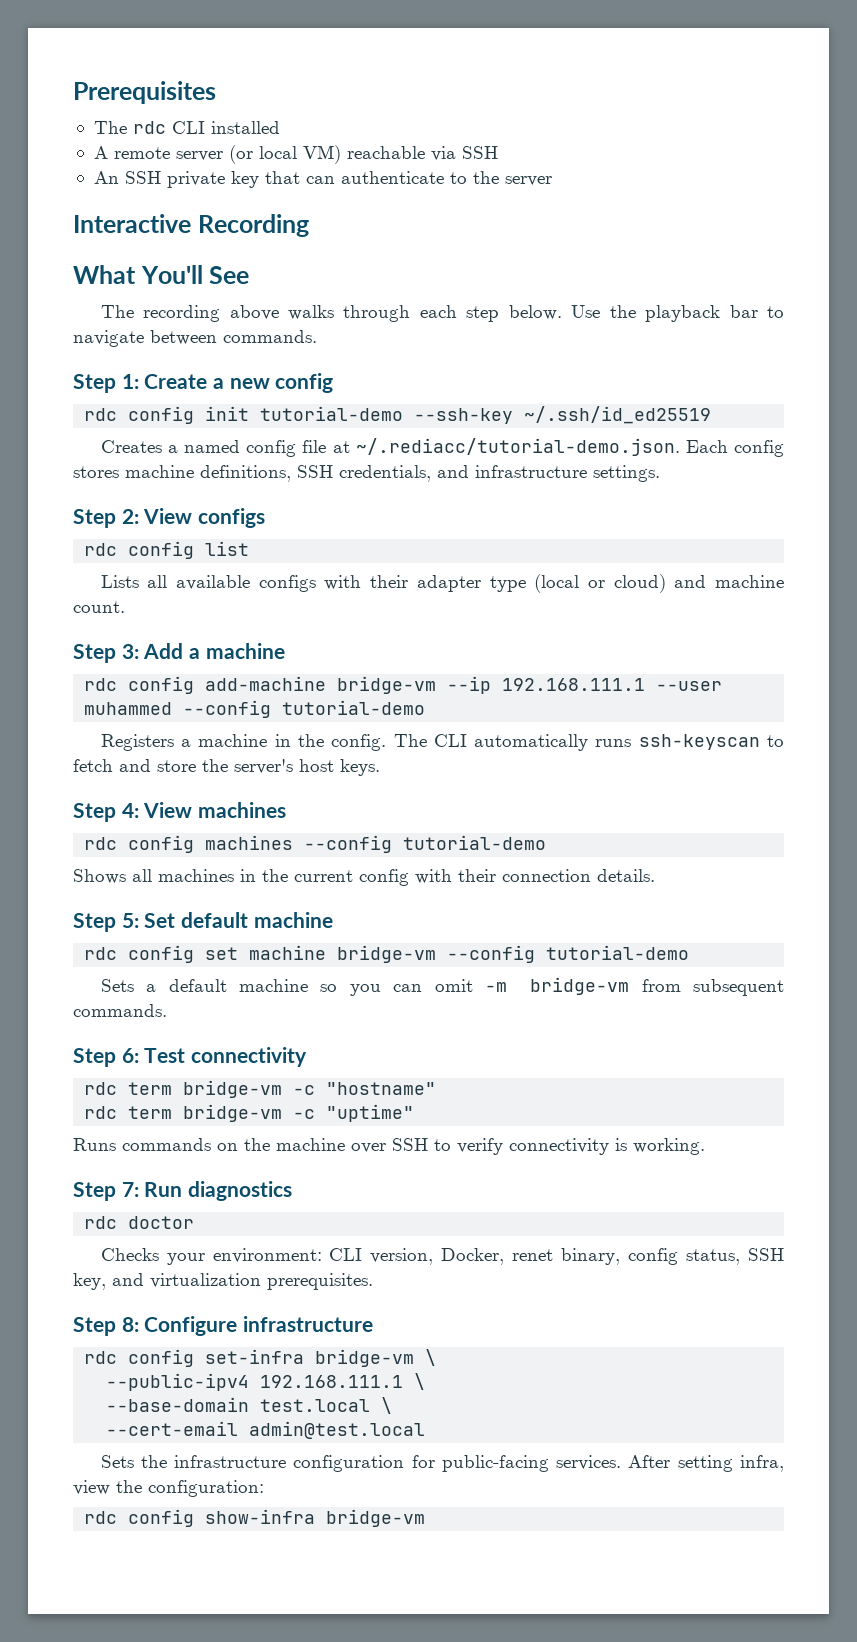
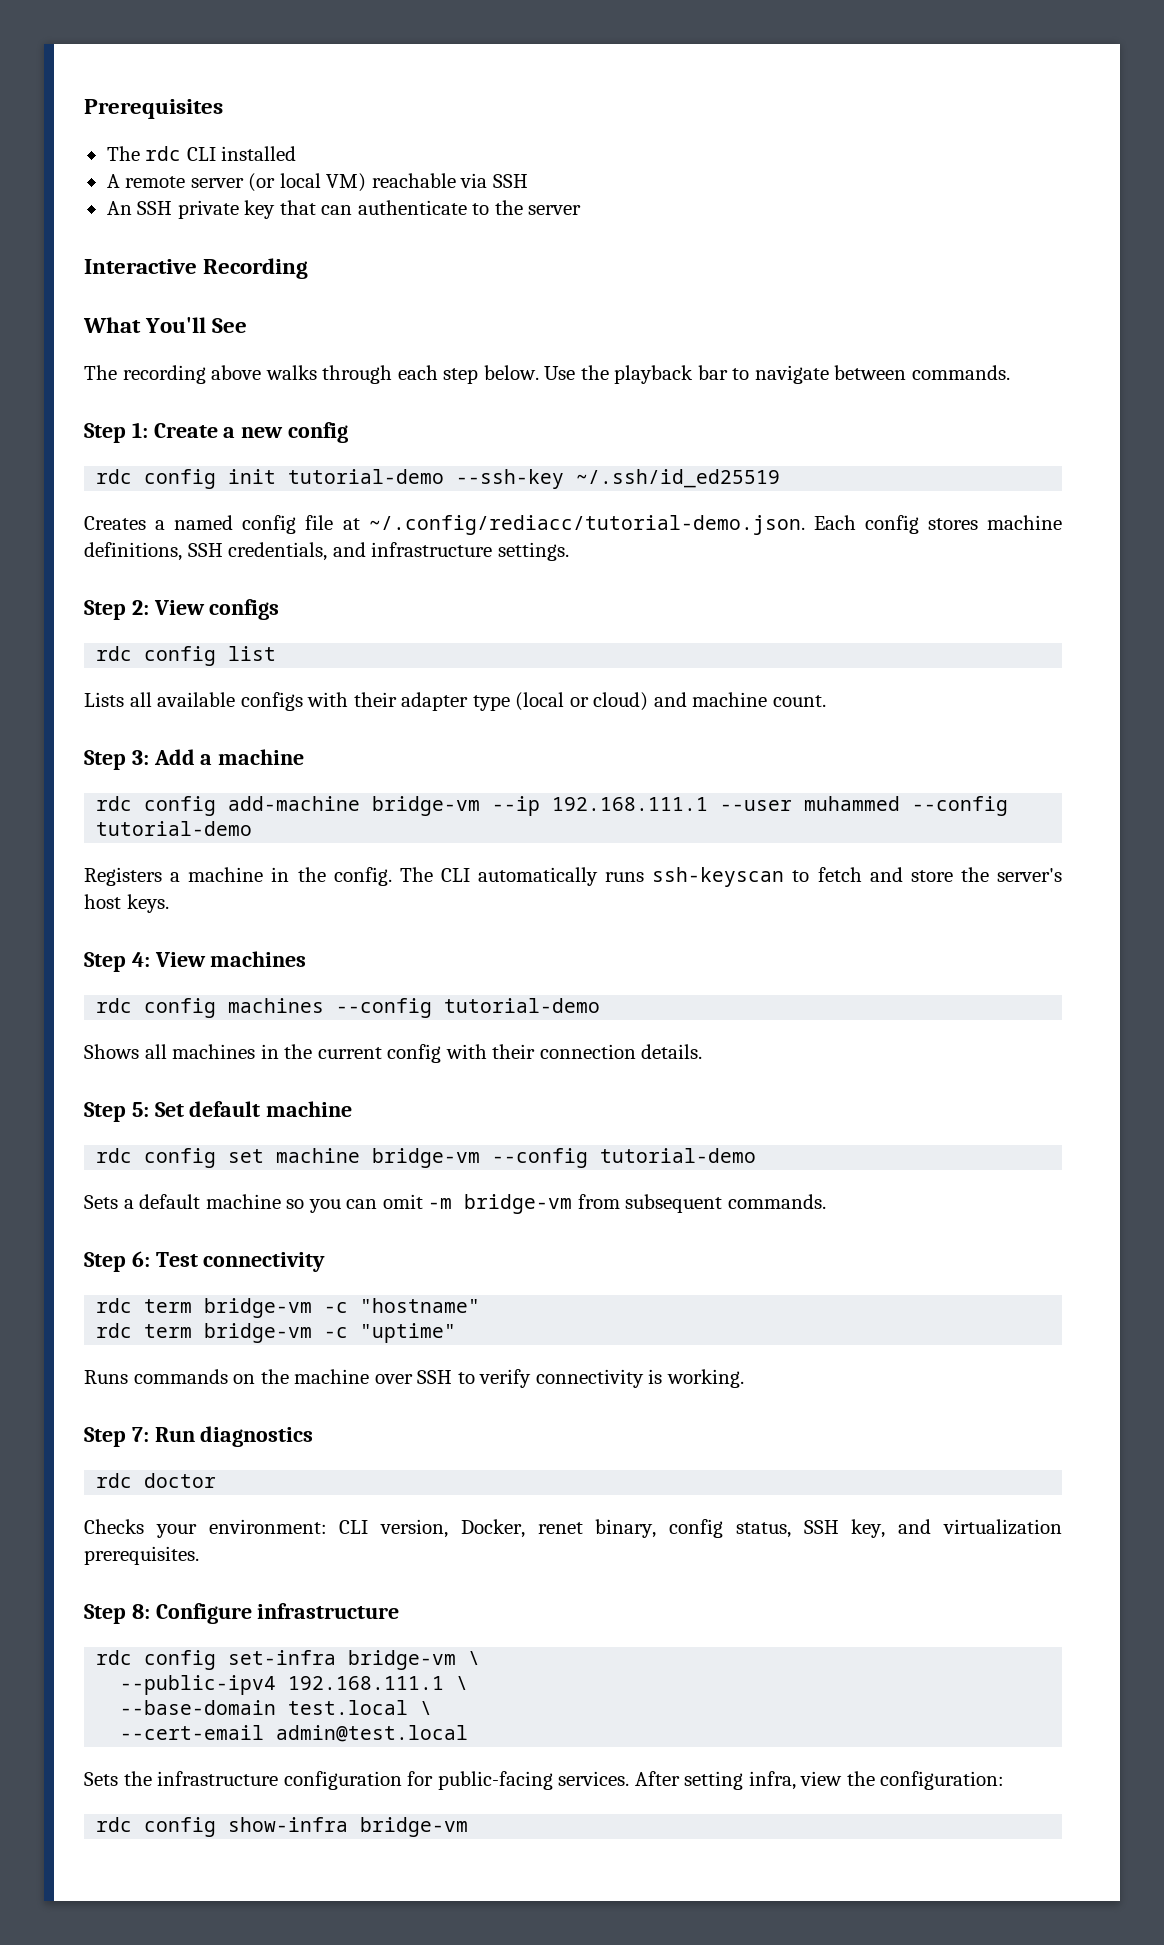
[355,438,680,456] ~/.rediacc/tutorial-demo.json. -> [368,515,805,535] ~/.config/rediacc/tutorial-demo.json.

